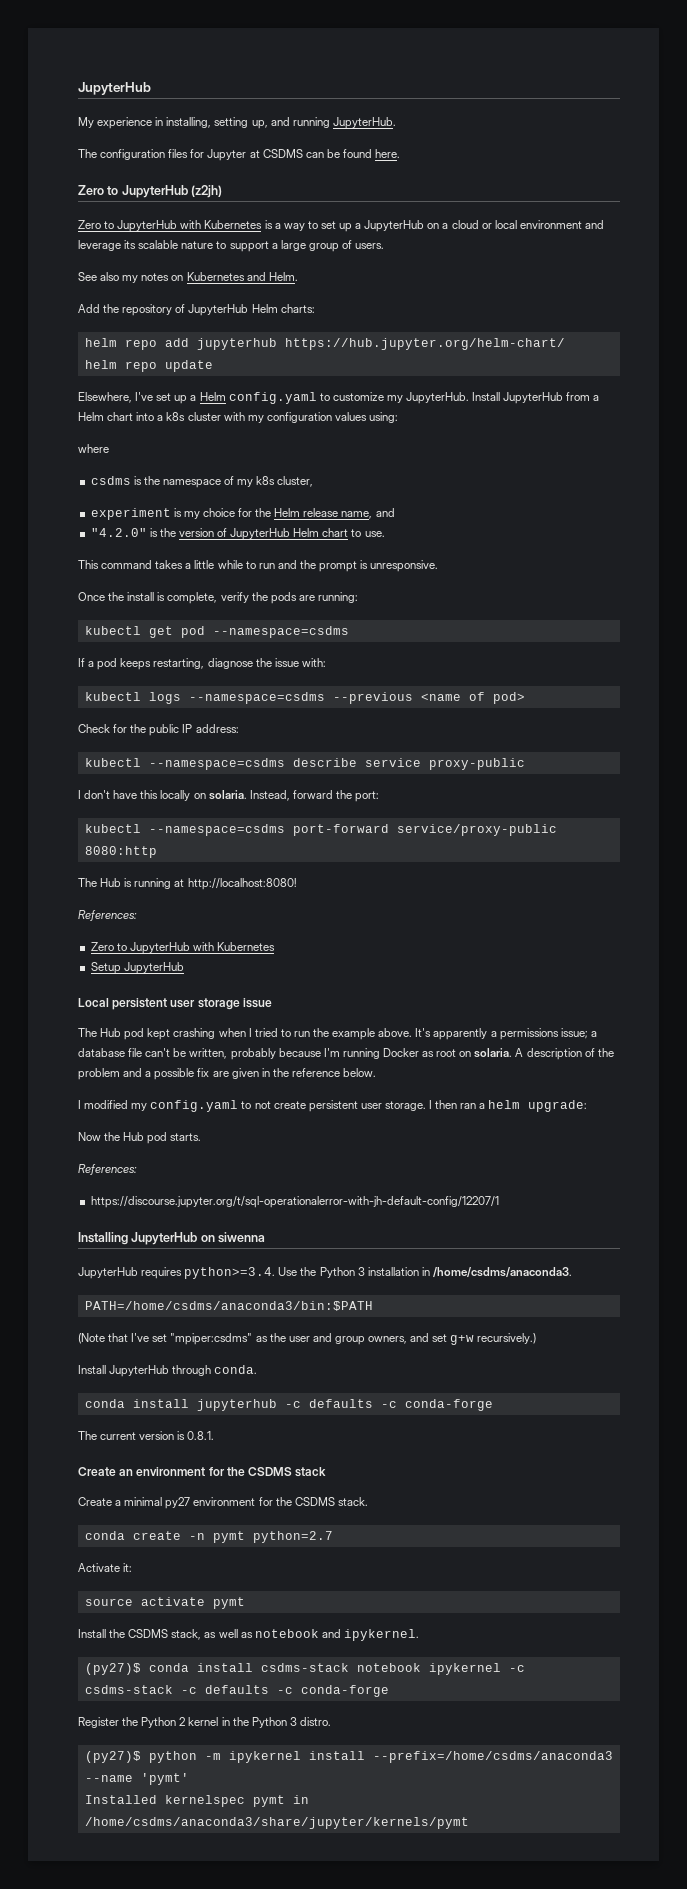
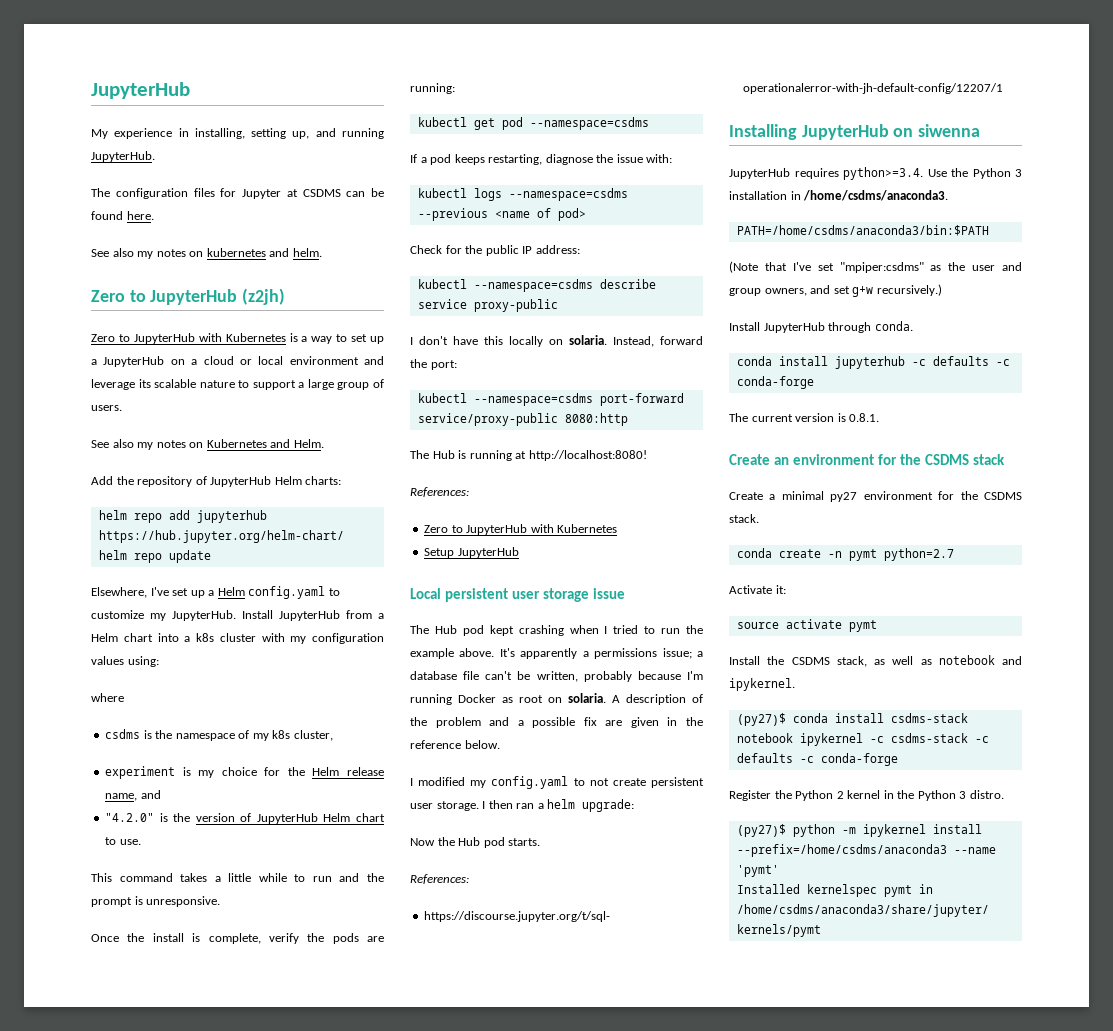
(401, 153) none -> [91,248,322,259] // See also my notes on kubernetes and helm.

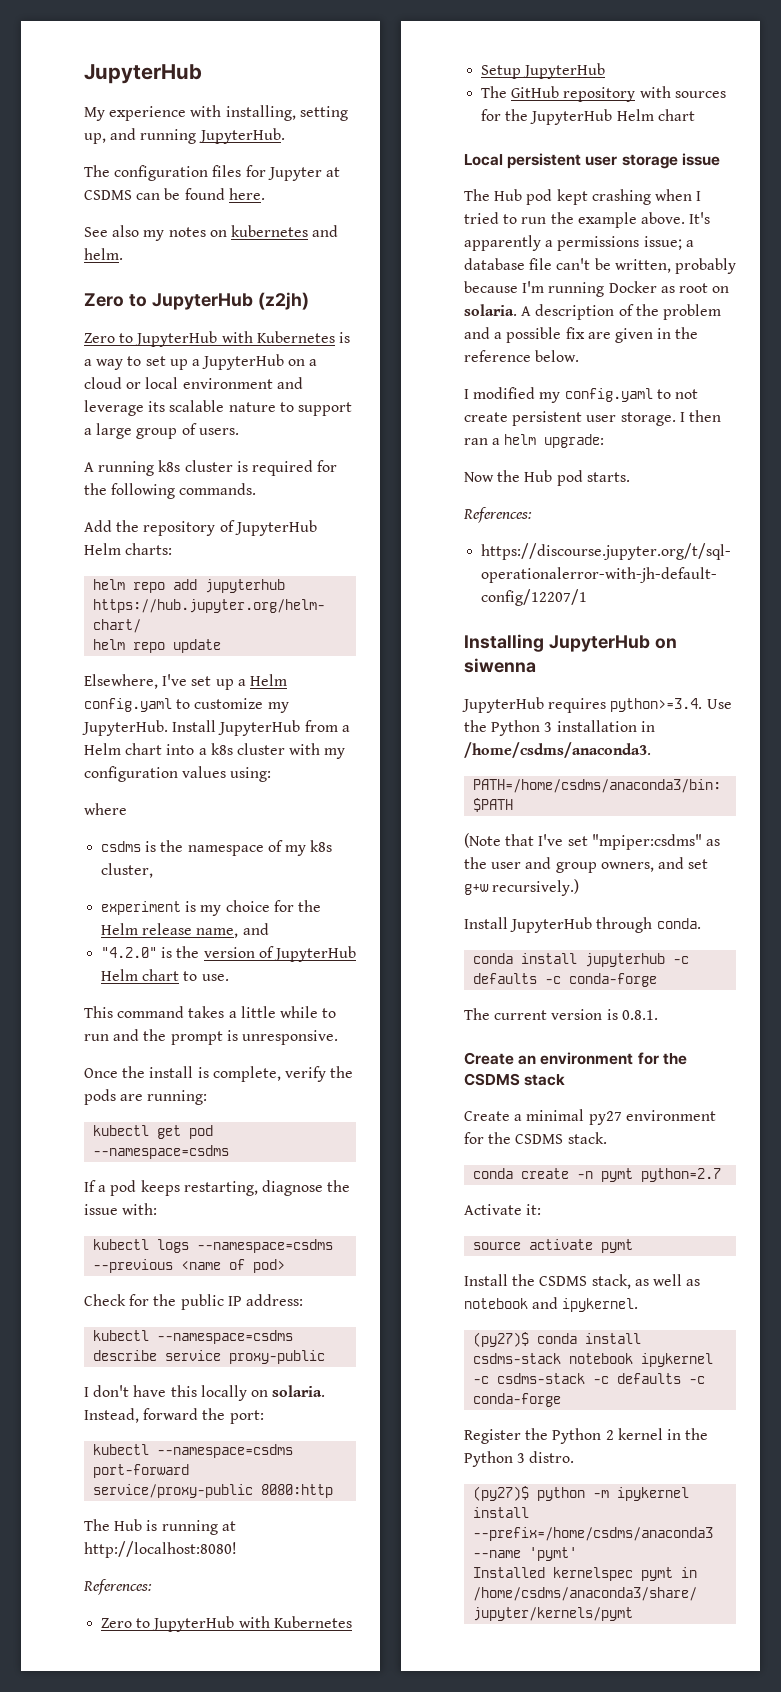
[178,128,189,137] in -> [190,105,222,117] with
[91,439,324,450] See also my notes on Kubernetes and Helm. -> [84,460,338,476] [84,483,257,499] A running k8s cluster is required for the following commands.
(519, 552) none -> [481,86,726,102] [481,109,695,125] // The GitHub repository with sources for the JupyterHub Helm chart

